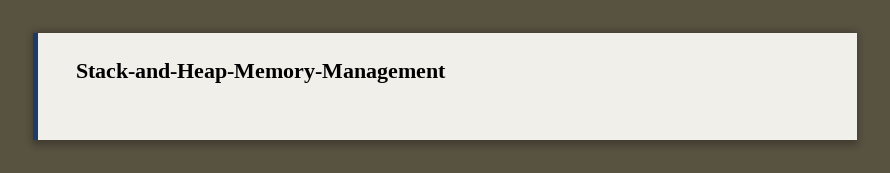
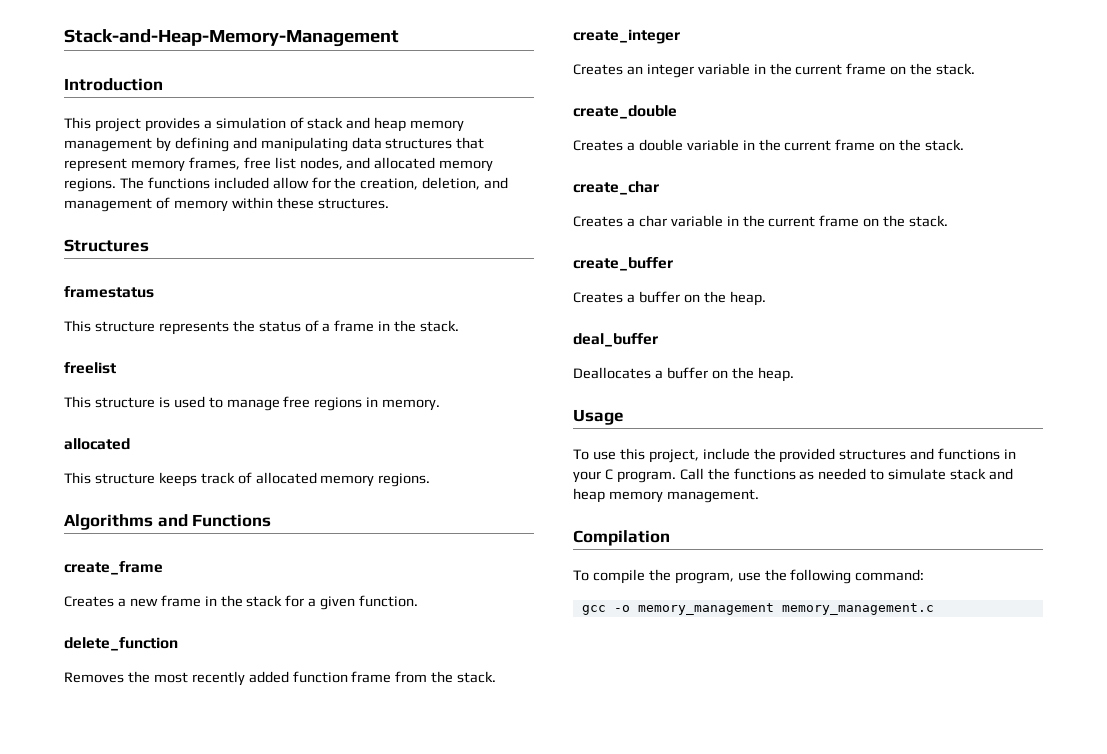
(446, 73) none -> [64,78,163,91] [64,117,465,132] [64,137,485,152] [64,157,494,172] [64,177,509,192] [64,197,389,212] [64,239,149,252] [64,286,154,298] [64,320,460,335] [64,362,116,374] [64,396,441,411] [64,438,130,450] [64,472,431,487] [64,514,272,530] [64,561,163,575] [64,595,419,610] [64,637,178,651] [64,671,497,686] [573,29,680,44] [573,63,976,78] [573,105,677,119] [573,139,965,151] [573,181,659,195] [573,215,949,227] [573,257,673,271] [573,291,766,306] [573,333,658,347] [573,367,794,382] [573,409,624,425] [573,448,1017,463] [573,468,1014,483] [573,488,759,503] [573,530,670,546] [573,569,925,584] [581,603,934,615] // Introduction // This project provides a simulation of stack and heap memory management by defining and manipulating data structures that represent memory frames, free list nodes, and allocated memory regions. The functions included allow for the creation, deletion, and management of memory within these structures. // Structures // framestatus // This structure represents the status of a frame in the stack. // freelist // This structure is used to manage free regions in memory. // allocated // This structure keeps track of allocated memory regions. // Algorithms and Functions // create_frame // Creates a new frame in the stack for a given function. // delete_function // Removes the most recently added function frame from the stack. // create_integer // Creates an integer variable in the current frame on the stack. // create_double // Creates a double variable in the current frame on the stack. // create_char // Creates a char variable in the current frame on the stack. // create_buffer // Creates a buffer on the heap. // deal_buffer // Deallocates a buffer on the heap. // Usage // To use this project, include the provided structures and functions in your C program. Call the functions as needed to simulate stack and heap memory management. // Compilation // To compile the program, use the following command: // gcc -o memory_management memory_management.c

